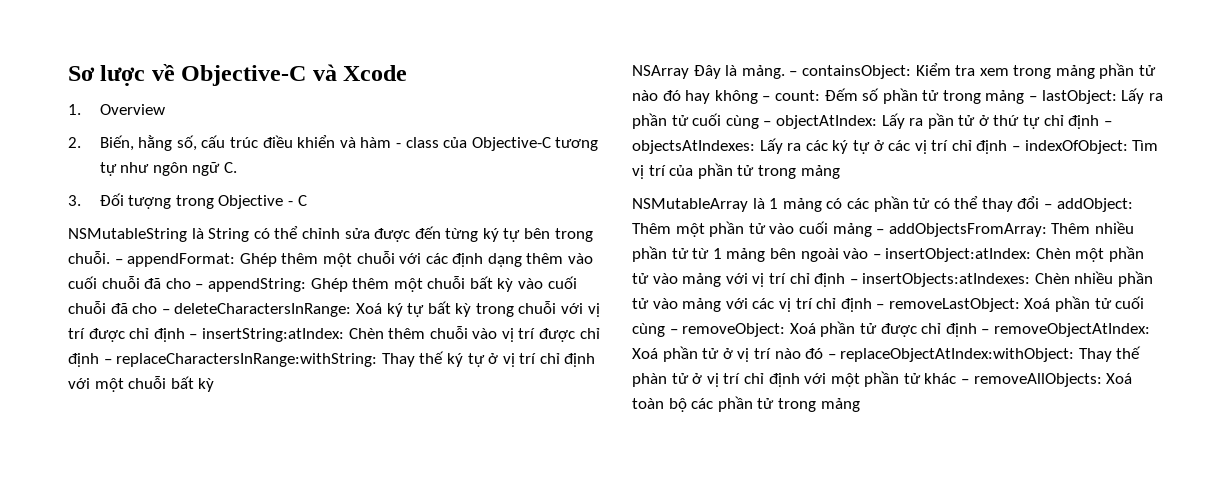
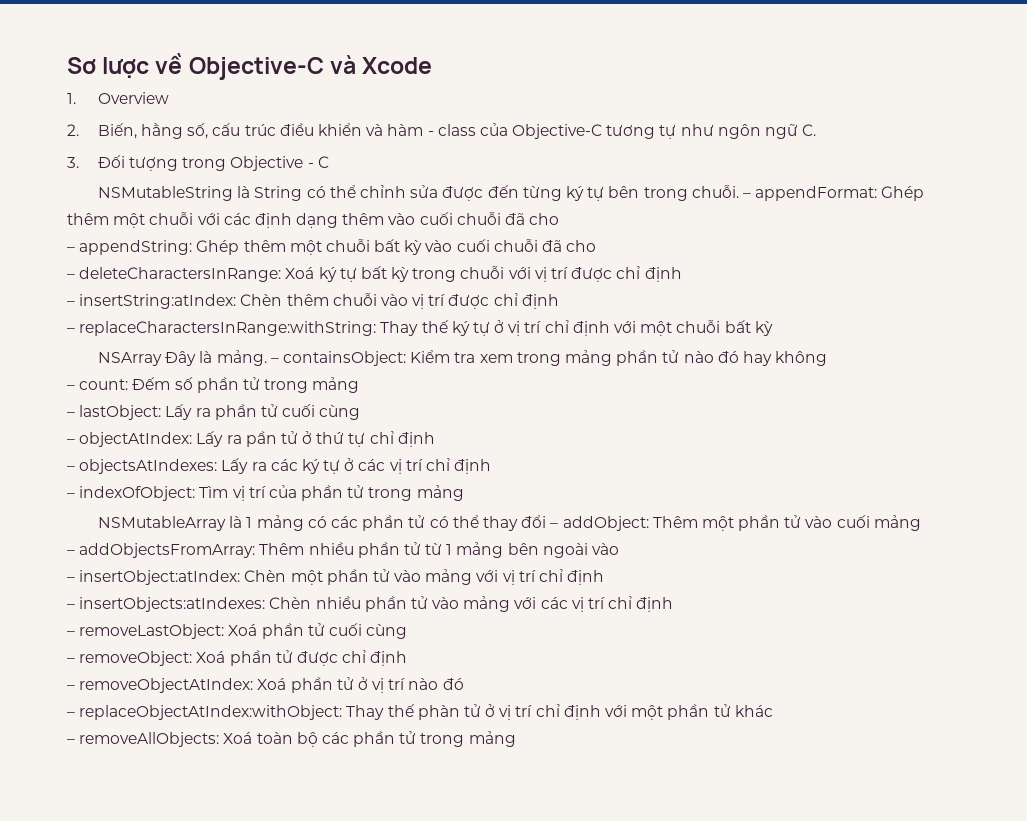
(191, 283) none -> (560, 219) //
(158, 308) none -> (597, 246) //
(185, 335) none -> (682, 274) //
(99, 360) none -> (559, 301) //
(758, 97) none -> (828, 358) //
(1025, 97) none -> (360, 385) //
(759, 122) none -> (361, 412) //
(1100, 122) none -> (435, 439) //
(1008, 147) none -> (492, 466) //
(872, 230) none -> (921, 523) //
(869, 253) none -> (620, 549) //
(846, 280) none -> (605, 577) //
(872, 305) none -> (674, 604) //
(665, 330) none -> (408, 631) //
(977, 330) none -> (408, 658) //
(824, 353) none -> (464, 684) //
(957, 378) none -> (773, 711) //

